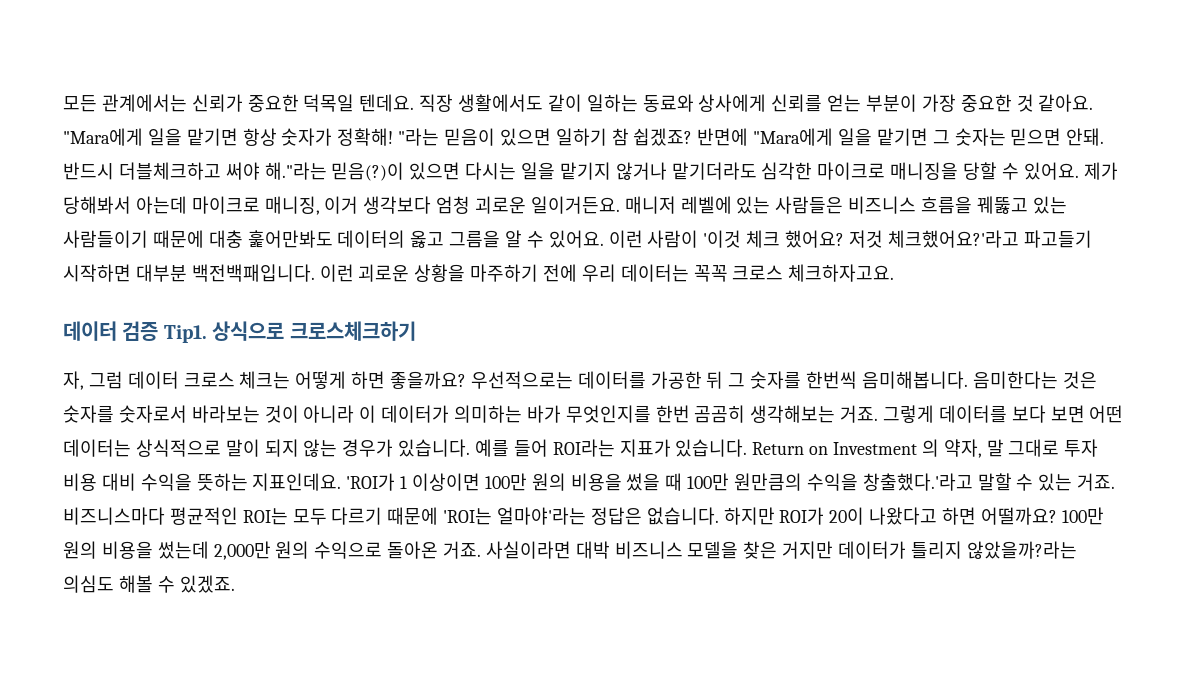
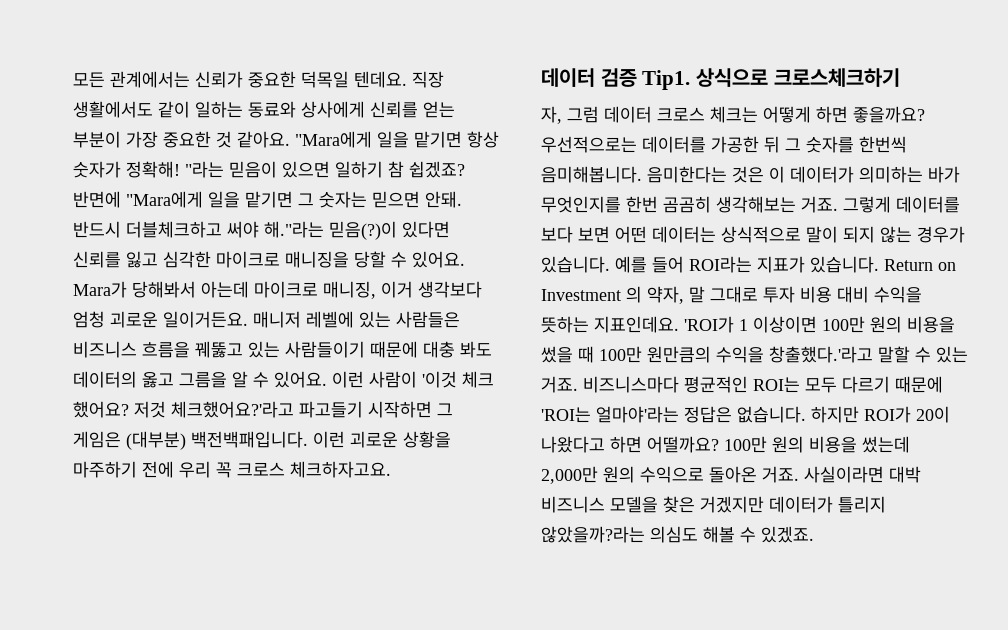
[409,162,757,180] 있으면 다시는 일을 맡기지 않거나 맡기더라도 -> [402,221,450,238] [73,251,158,268] 있다면 신뢰를 잃고
[1083,162,1118,180] 제가 -> [73,281,127,298] Mara가
[247,230,333,248] 훑어만봐도 -> [460,341,492,358] 봐도
[135,264,187,282] 대부분 -> [437,403,453,416] [73,431,186,450] 그 게임은 (대부분)
[620,264,728,282] 데이터는 꼭꼭 -> [216,462,232,478] 꼭
[63,405,355,423] 숫자를 숫자로서 바라보는 것이 아니라 -> (764, 174) none
[782,541,834,559] 거지만 -> [700,496,764,513] 거겠지만

